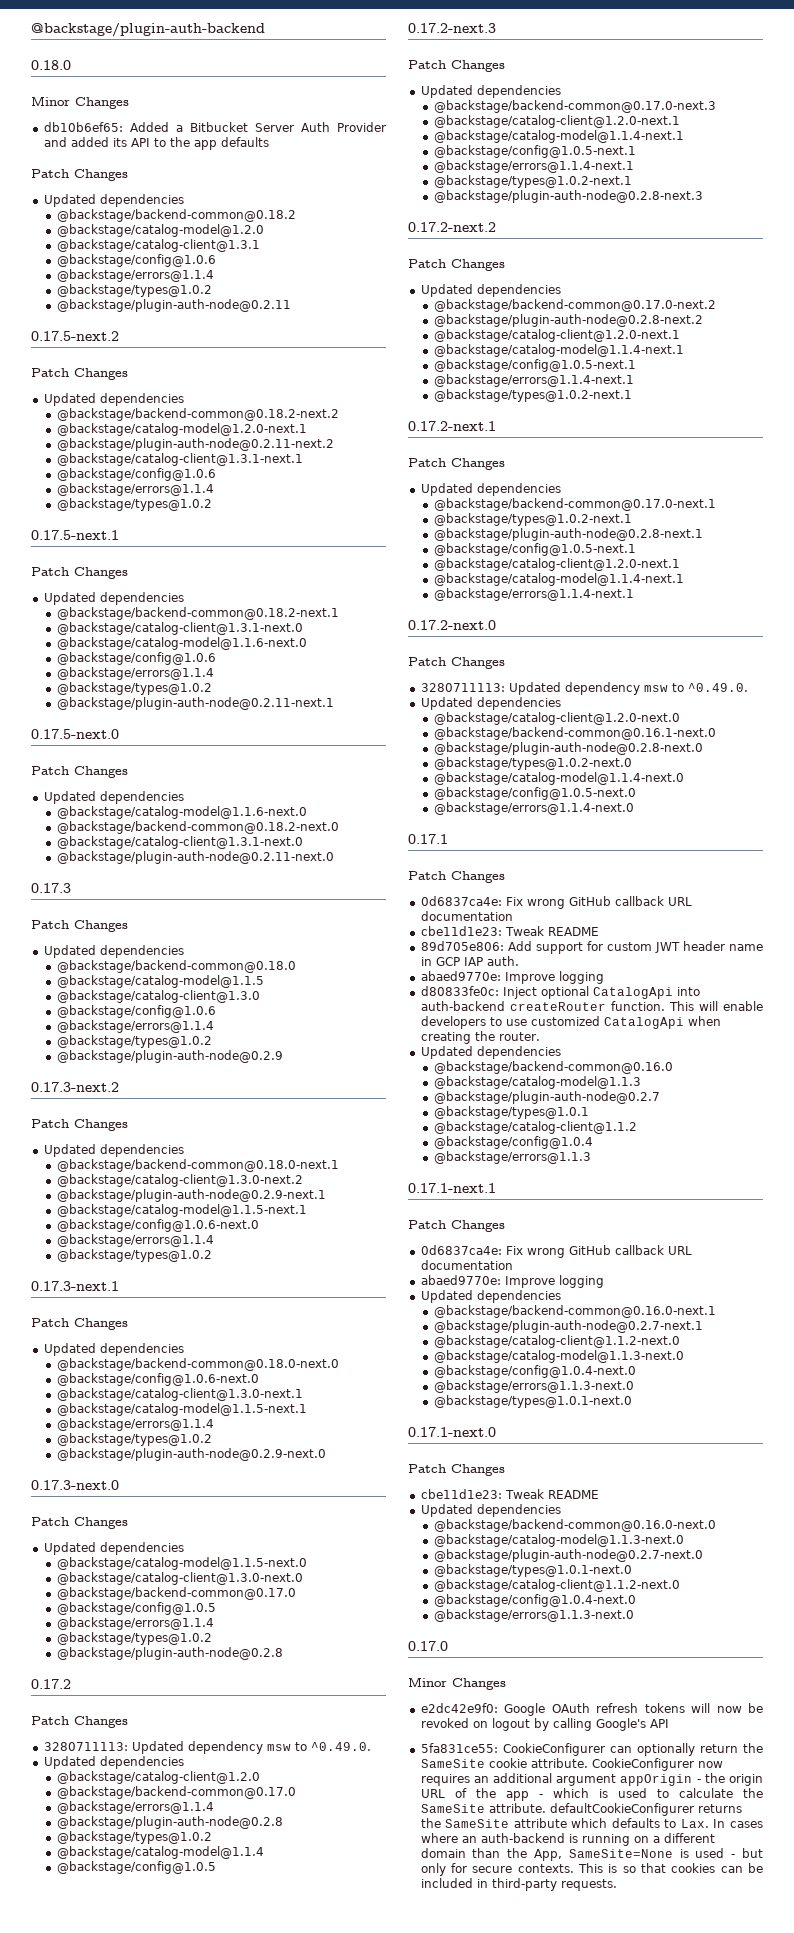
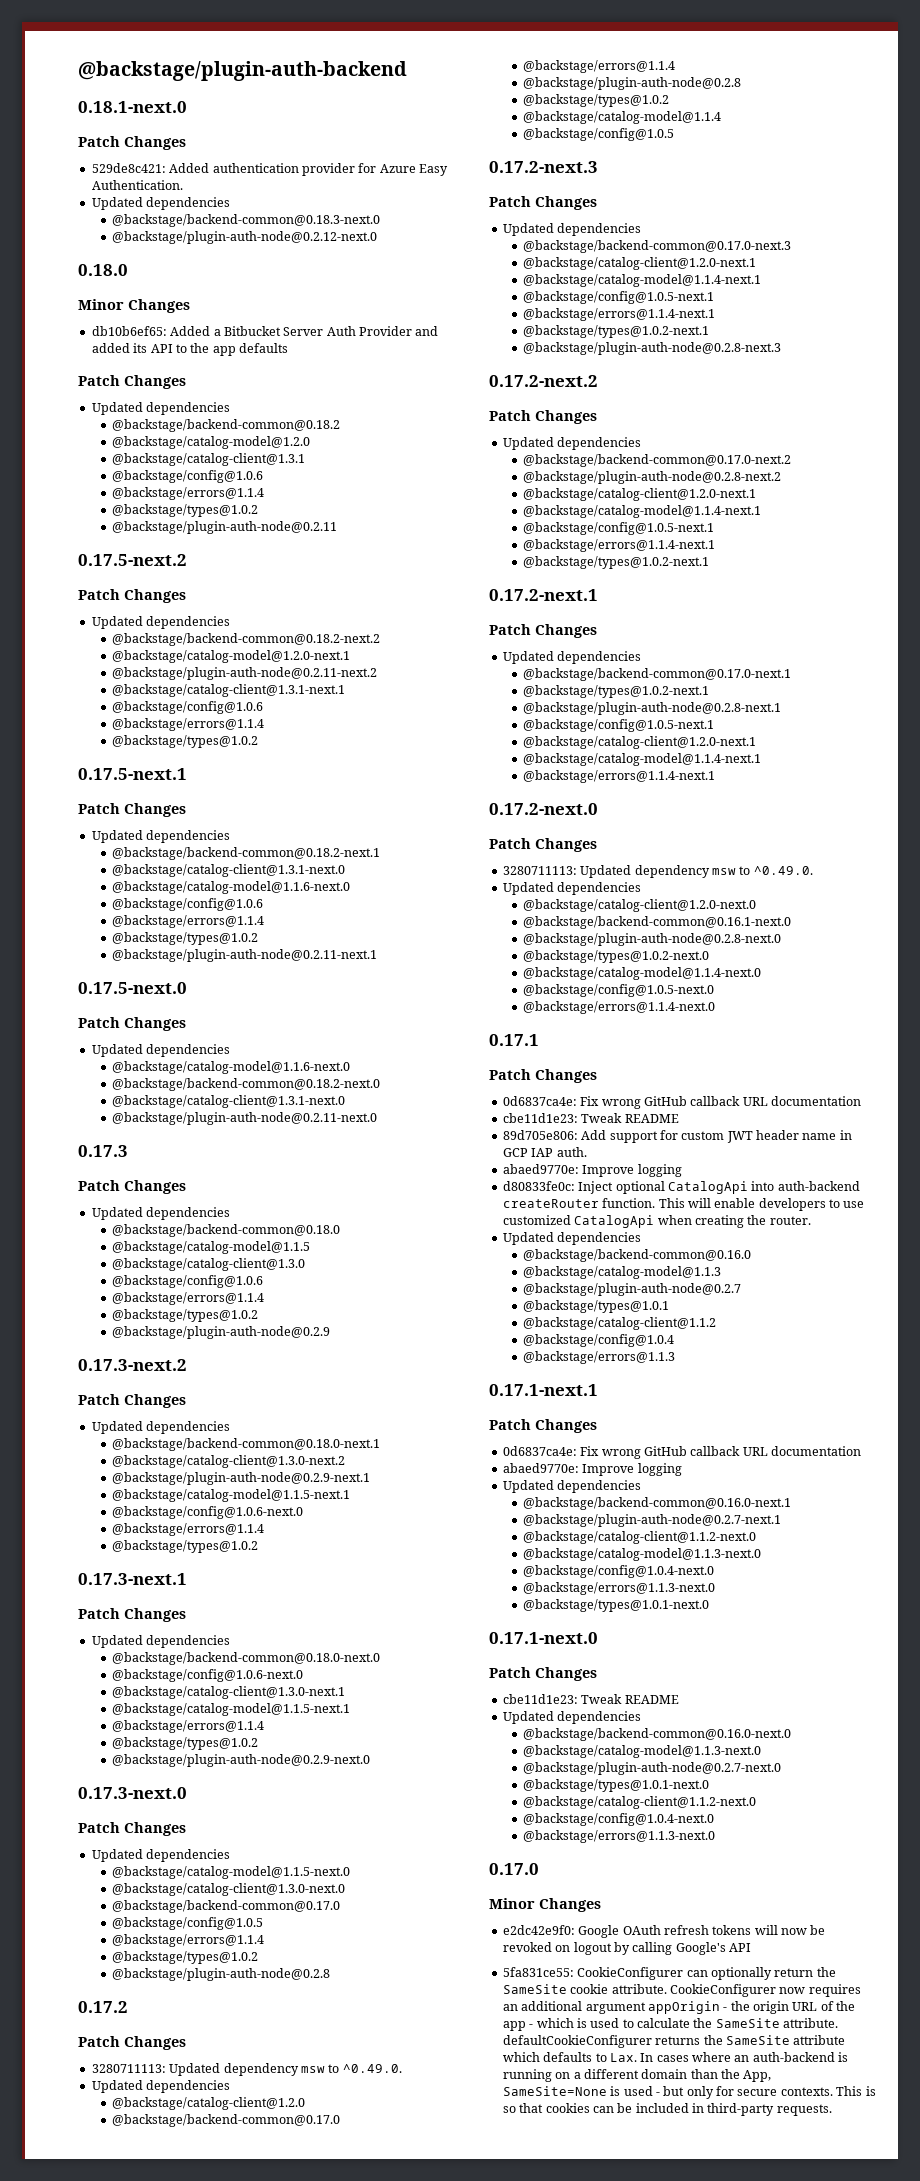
(265, 30) none -> [78,101,187,113] [78,136,186,150] [91,163,448,176] [91,180,183,190] [91,197,231,210] [112,214,381,227] [112,231,378,244] // 0.18.1-next.0 // Patch Changes // 529de8c421: Added authentication provider for Azure Easy Authentication. // Updated dependencies // @backstage/backend-common@0.18.3-next.0 // @backstage/plugin-auth-node@0.2.12-next.0

